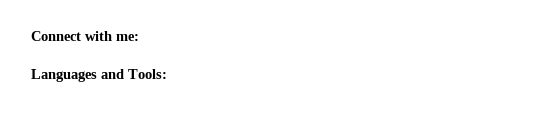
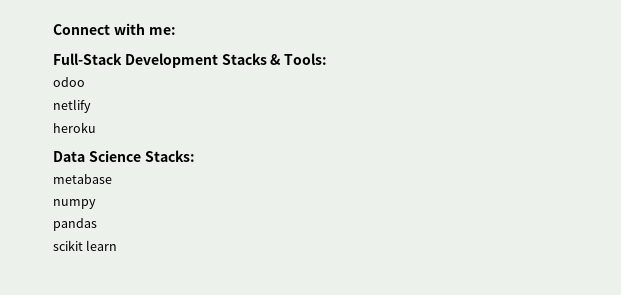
[31,69,167,82] Languages and Tools: -> [53,53,328,68] [53,77,85,87] [53,99,91,113] [53,122,96,133] [53,150,195,162] [53,174,112,184] [53,199,96,209] [53,218,97,231] [53,240,118,251] Full-Stack Development Stacks & Tools: // odoo // netlify // heroku // Data Science Stacks: // metabase // numpy // pandas // scikit learn

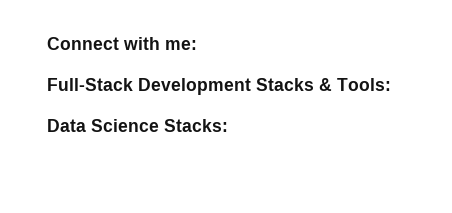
[53,77,85,87] [53,99,91,113] [53,122,96,133] // odoo // netlify // heroku -> (391, 84) none
[53,174,112,184] [53,199,96,209] [53,218,97,231] [53,240,118,251] // metabase // numpy // pandas // scikit learn -> (228, 125) none

